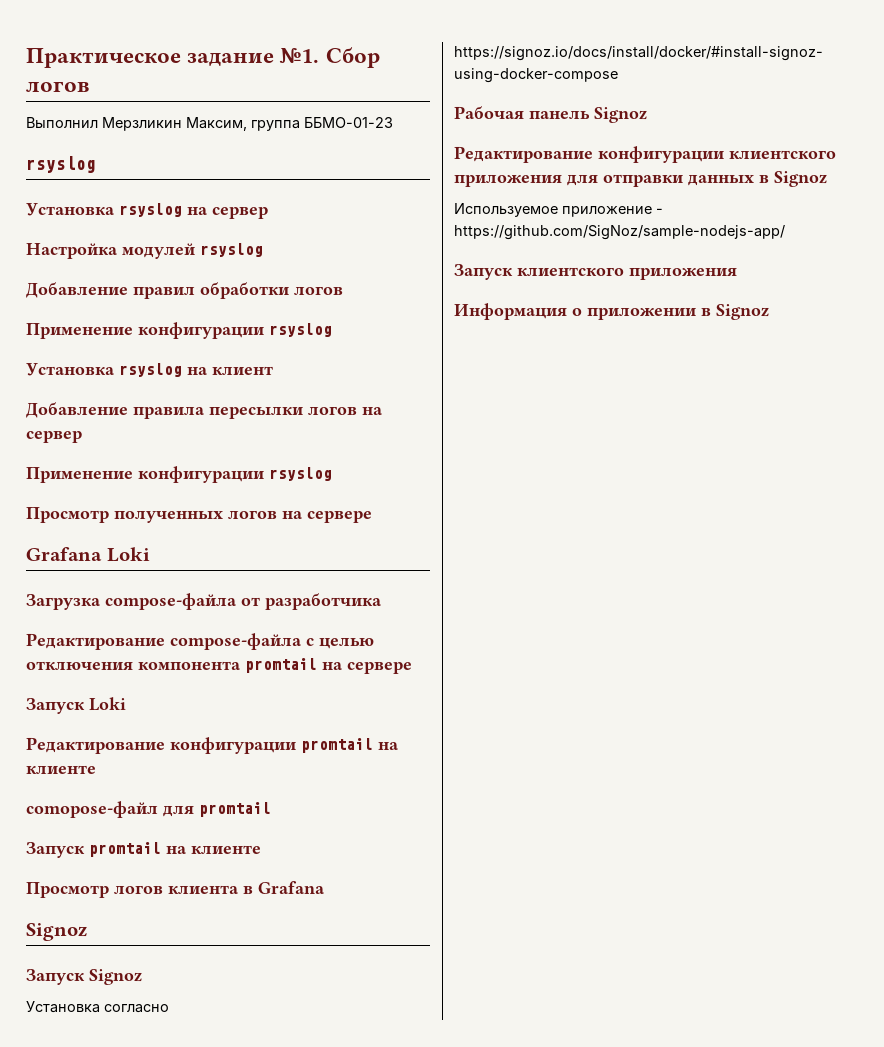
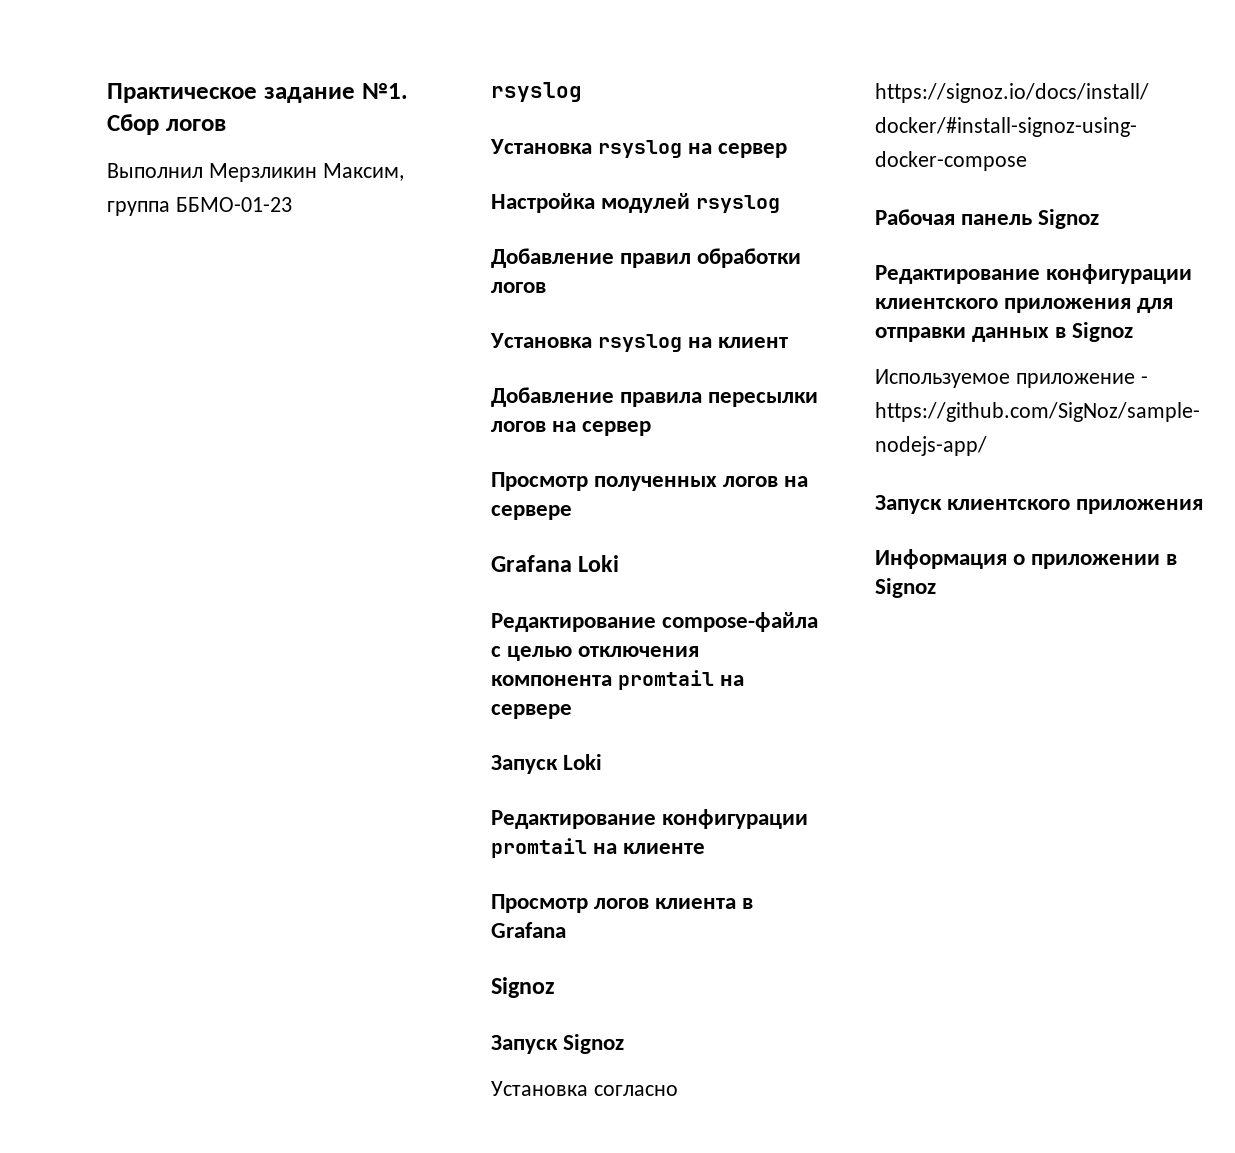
[26,322,332,339] // Применение конфигурации rsyslog -> (546, 287) none
[26,466,332,483] // Применение конфигурации rsyslog -> (652, 428) none
[26,593,382,610] // Загрузка compose-файла от разработчика -> (620, 563) none
[26,801,271,818] [26,842,261,858] // comopose-файл для promtail // Запуск promtail на клиенте -> (706, 848) none

